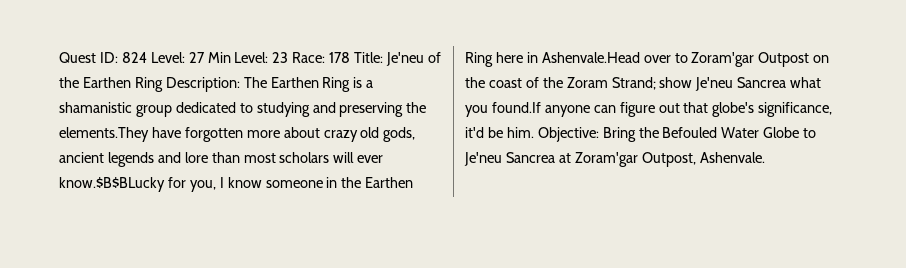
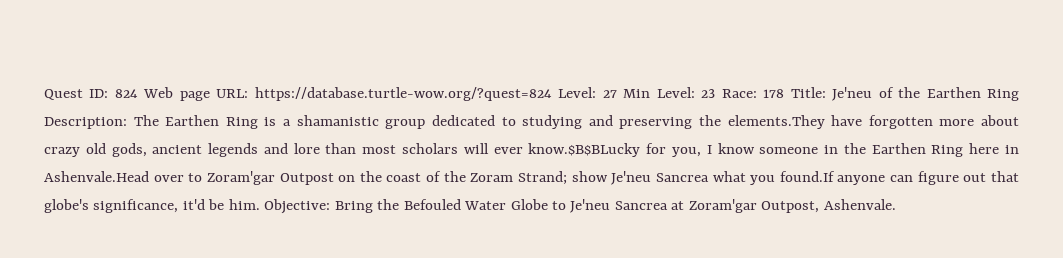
(147, 57) none -> [143,87,552,101] Web page URL: https://database.turtle-wow.org/?quest=824

